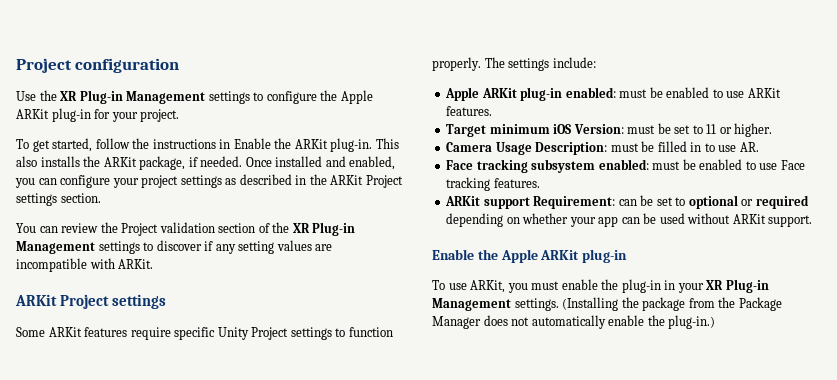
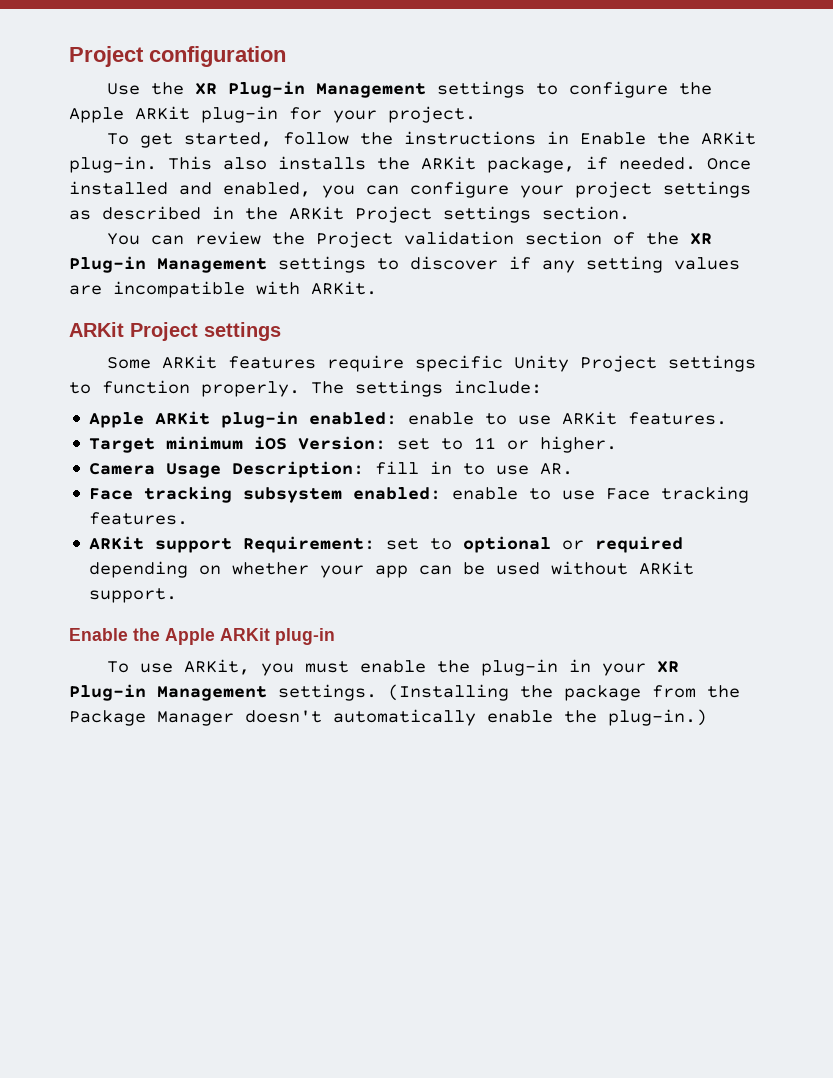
[619,87,710,98] must be enabled -> [408,412,475,425] enable
[627,123,671,134] must be -> (387, 443) none
[610,141,687,152] must be filled -> [375,461,420,475] fill
[652,159,743,170] must be enabled -> [452,487,519,500] enable
[618,195,654,206] can be -> (376, 544) none
[483,315,530,326] does not -> [245,710,322,723] doesn't

